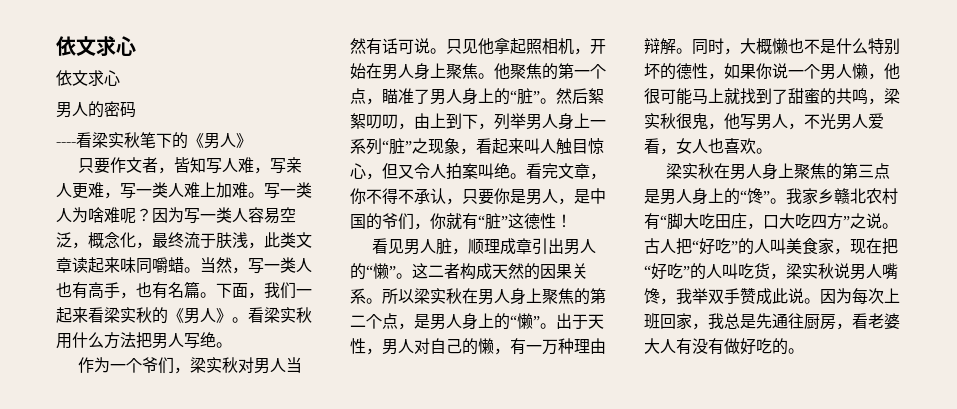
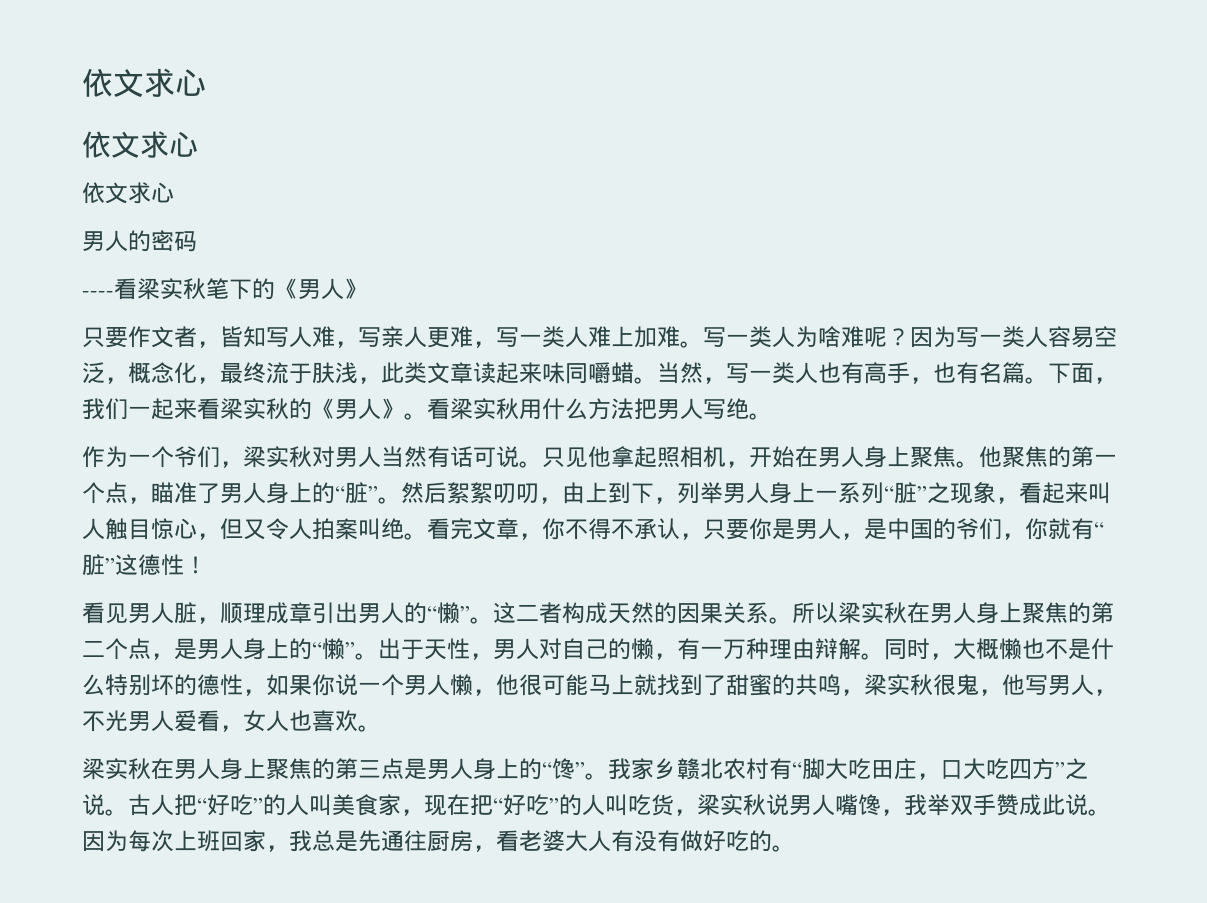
[56,36,136,57] [56,70,120,86] 依文求心 // 依文求心 -> [82,68,206,98] [82,131,198,158] [82,182,174,204] 依文求心 // 依文求心 // 依文求心

